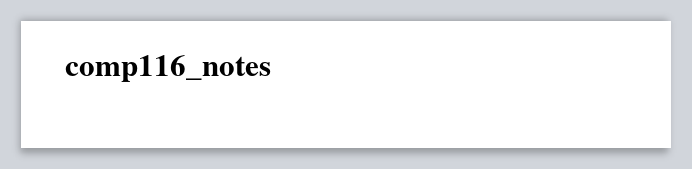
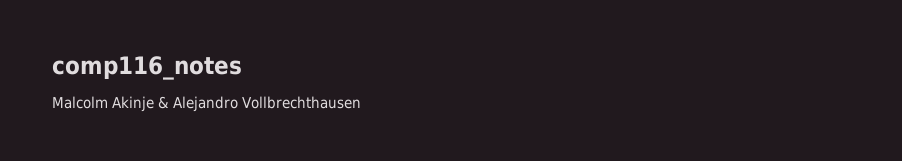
(271, 68) none -> [52,96,362,112] // Malcolm Akinje & Alejandro Vollbrechthausen

